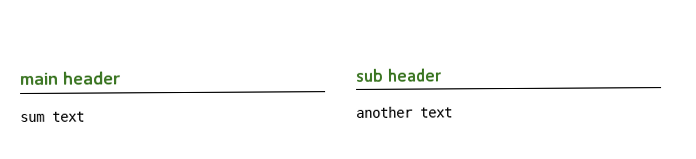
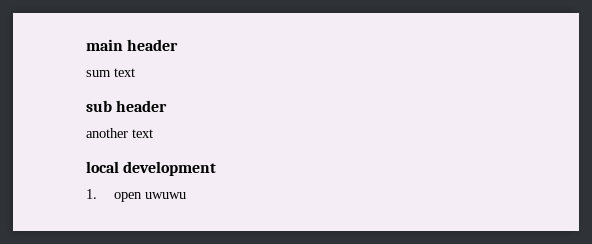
(453, 112) none -> [86,161,217,176] [86,189,186,202] // local development // 1. open uwuwu

